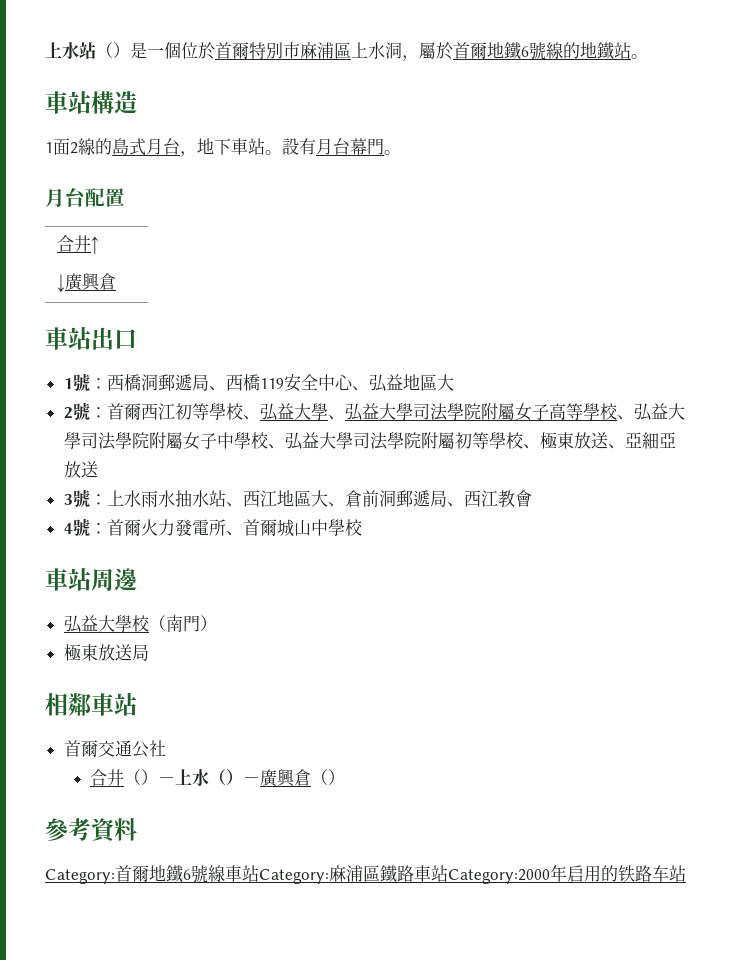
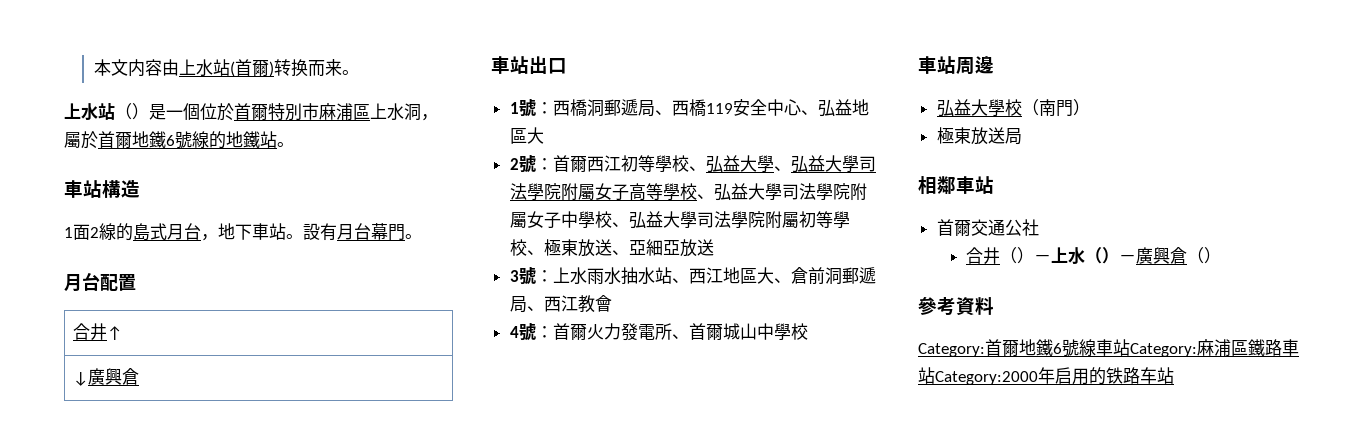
(45, 50) none -> [93,59,359,77] 本文内容由上水站(首爾)转换而来。 //

